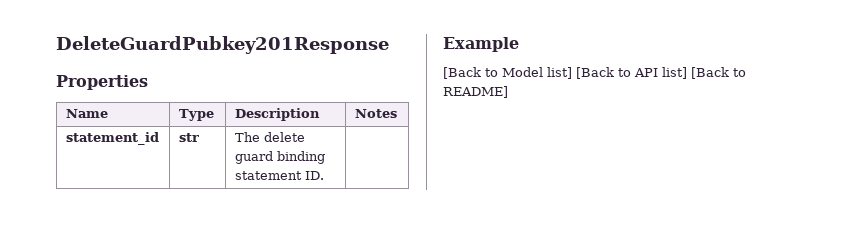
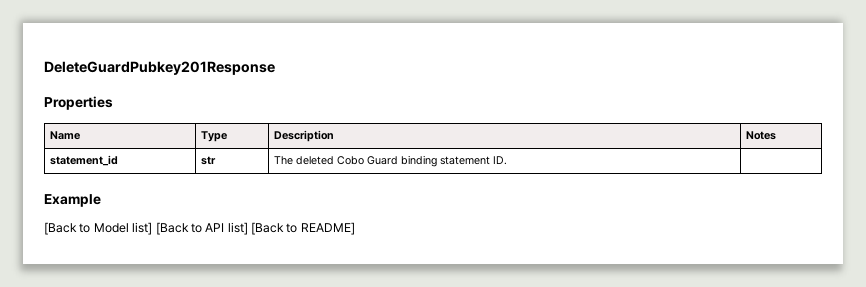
[263,132,305,142] [234,151,273,164] delete guard -> [295,156,398,165] deleted Cobo Guard

